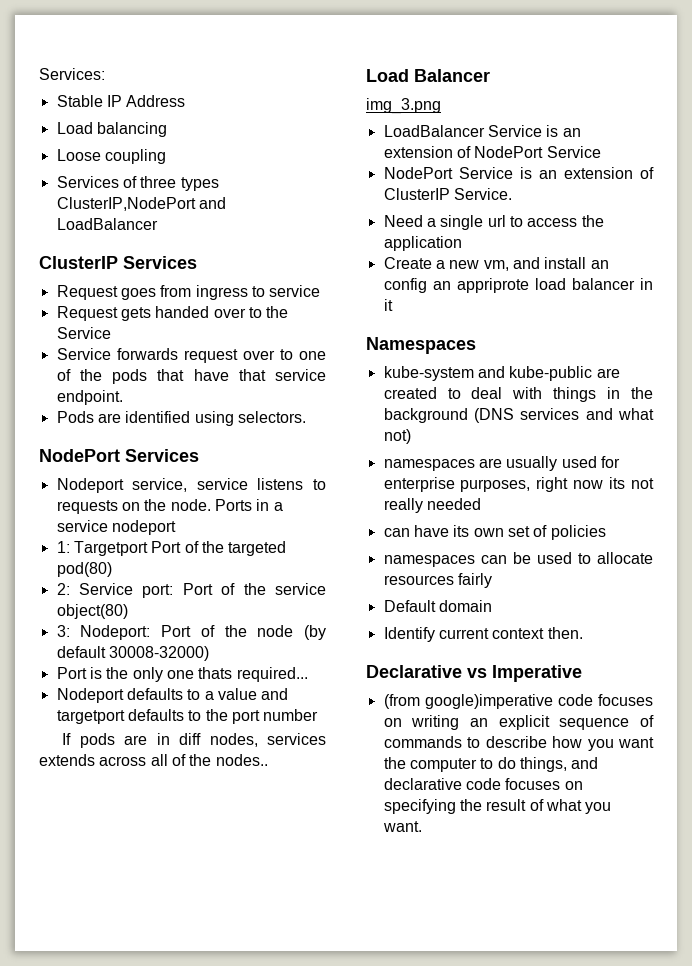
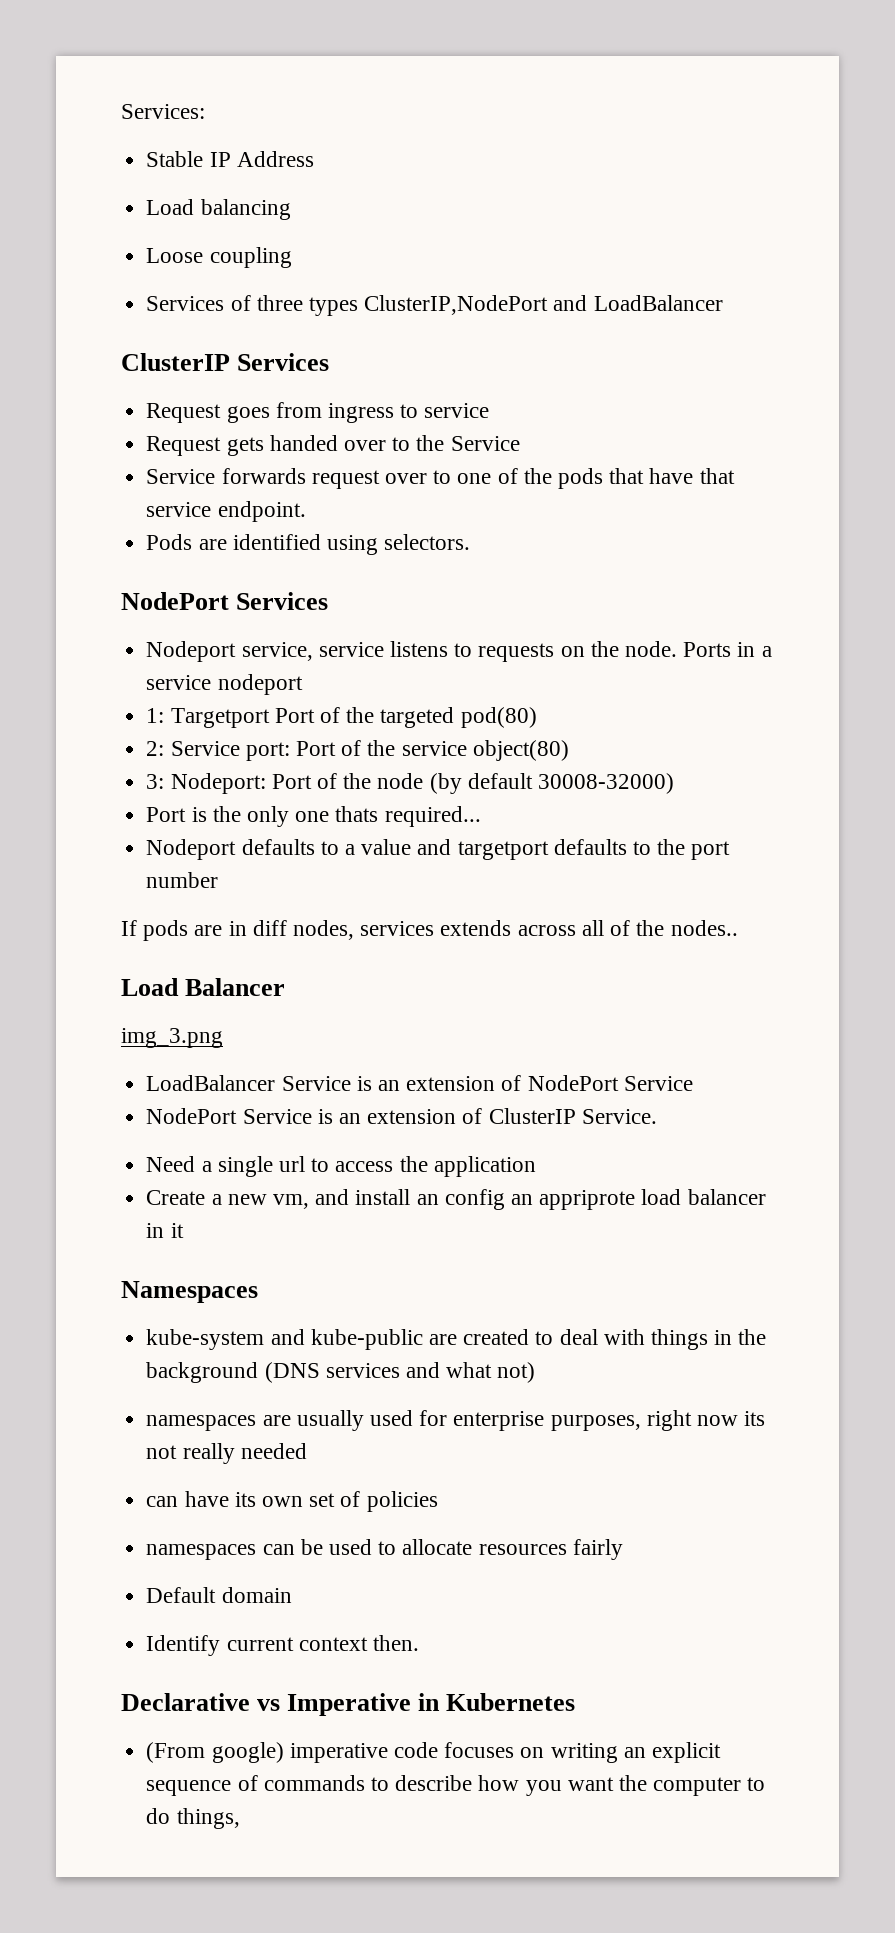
[383,694,553,709] // (from google)imperative -> [418,1693,576,1711] [146,1742,388,1763] in Kubernetes // (From google) imperative
[571,757,599,769] [383,778,583,790] [383,799,612,814] [382,821,422,832] and declarative code focuses on specifying the result of what you want. -> (240, 1818) none

